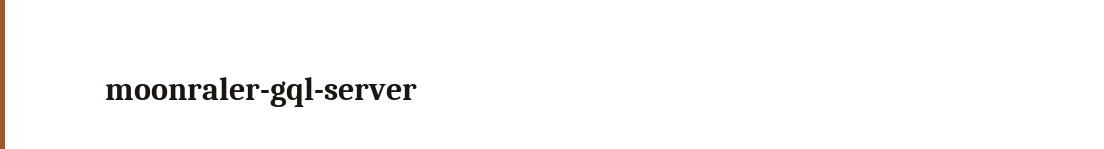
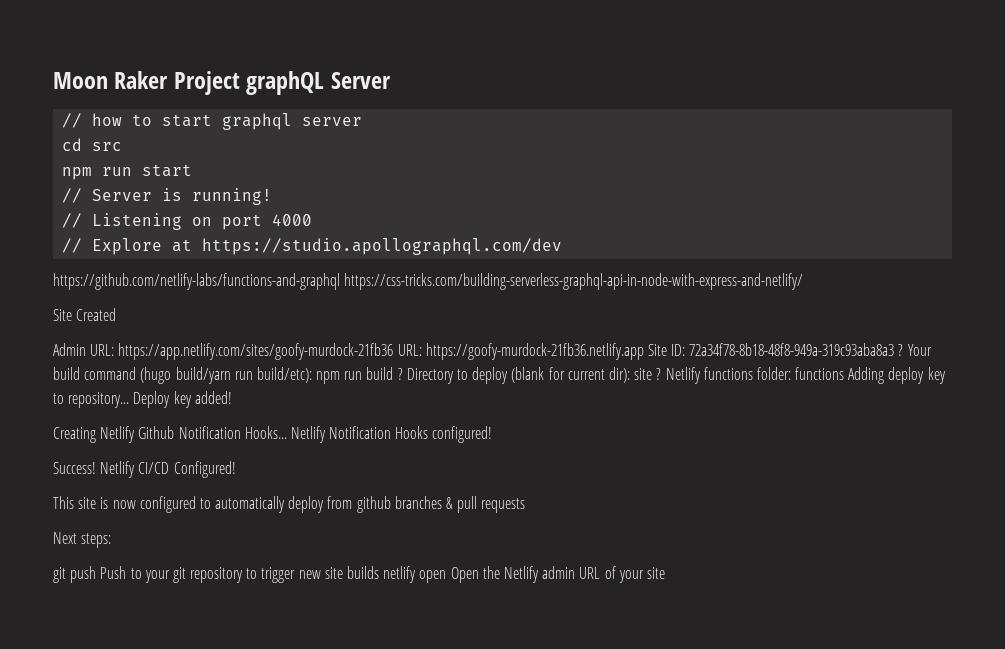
[105,77,417,107] moonraler-gql-server -> [53,71,391,95] [62,113,363,130] [62,138,123,151] [62,164,193,180] [62,188,273,205] [62,213,313,230] [62,238,563,255] [53,273,804,290] [53,308,117,321] [53,343,932,360] [53,367,946,384] [53,391,232,408] [53,426,493,443] [53,461,236,478] [53,496,526,513] [53,532,112,548] [53,566,665,583] Moon Raker Project graphQL Server // // how to start graphql server // cd src // npm run start // // Server is running! // // Listening on port 4000 // // Explore at https://studio.apollographql.com/dev // https://github.com/netlify-labs/functions-and-graphql https://css-tricks.com/building-serverless-graphql-api-in-node-with-express-and-netlify/ // Site Created // Admin URL: https://app.netlify.com/sites/goofy-murdock-21fb36 URL: https://goofy-murdock-21fb36.netlify.app Site ID: 72a34f78-8b18-48f8-949a-319c93aba8a3 ? Your build command (hugo build/yarn run build/etc): npm run build ? Directory to deploy (blank for current dir): site ? Netlify functions folder: functions Adding deploy key to repository... Deploy key added! // Creating Netlify Github Notification Hooks... Netlify Notification Hooks configured! // Success! Netlify CI/CD Configured! // This site is now configured to automatically deploy from github branches & pull requests // Next steps: // git push Push to your git repository to trigger new site builds netlify open Open the Netlify admin URL of your site

